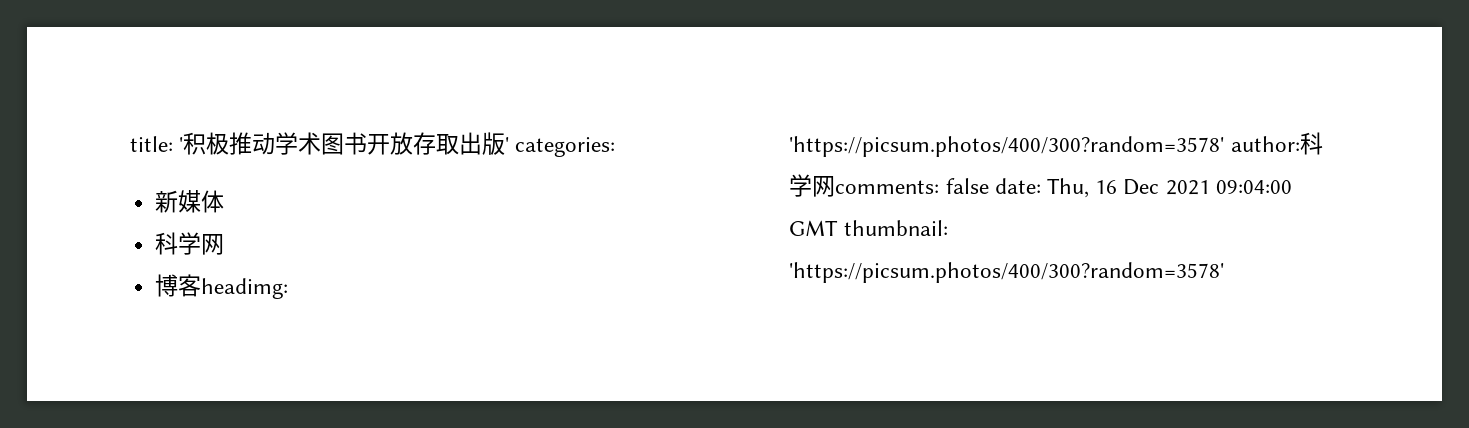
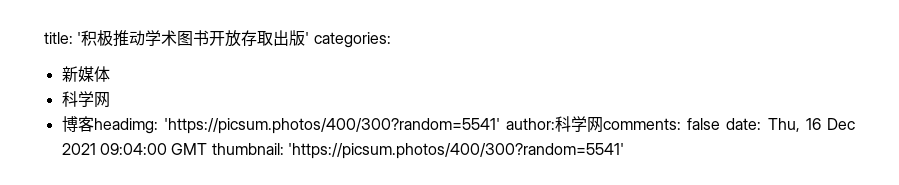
[789,136,1225,157] 'https://picsum.photos/400/300?random=3578' -> [163,118,500,134] 'https://picsum.photos/400/300?random=5541'
[789,262,1225,283] 'https://picsum.photos/400/300?random=3578' -> [287,143,624,159] 'https://picsum.photos/400/300?random=5541'

